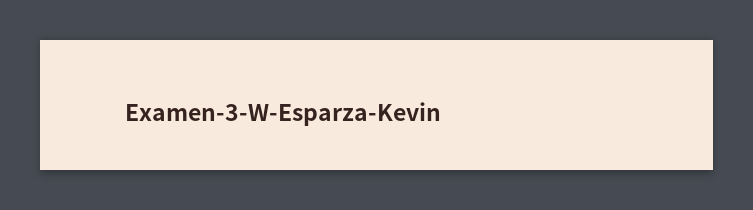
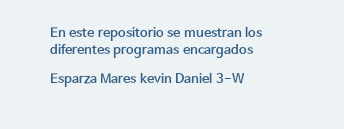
[125,102,441,126] Examen-3-W-Esparza-Kevin -> [50,26,262,41] [50,44,253,58] [50,72,245,87] En este repositorio se muestran los diferentes programas encargados // Esparza Mares kevin Daniel 3-W

